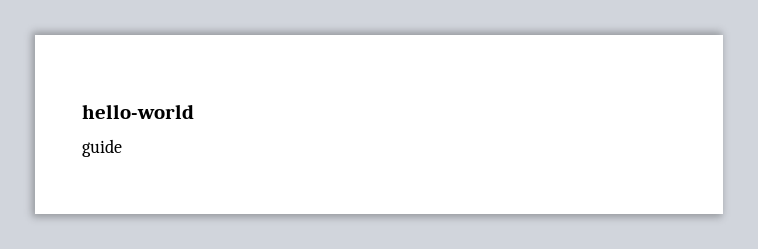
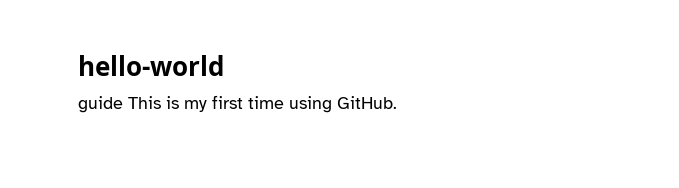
(122, 148) none -> [128,95,397,113] This is my first time using GitHub.

